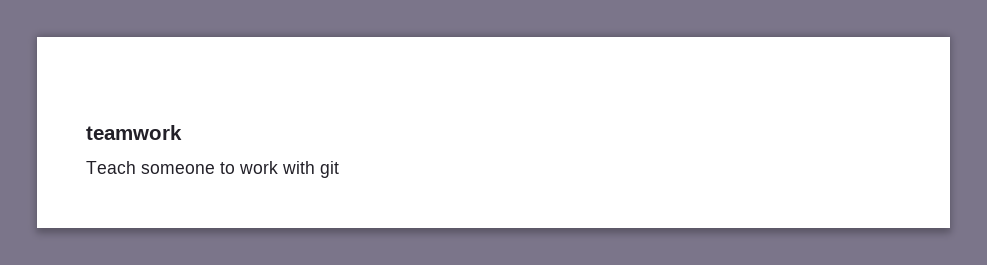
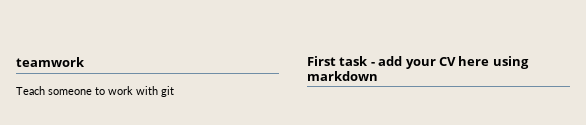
(339, 169) none -> [307,56,529,69] [307,71,378,81] // First task - add your CV here using markdown

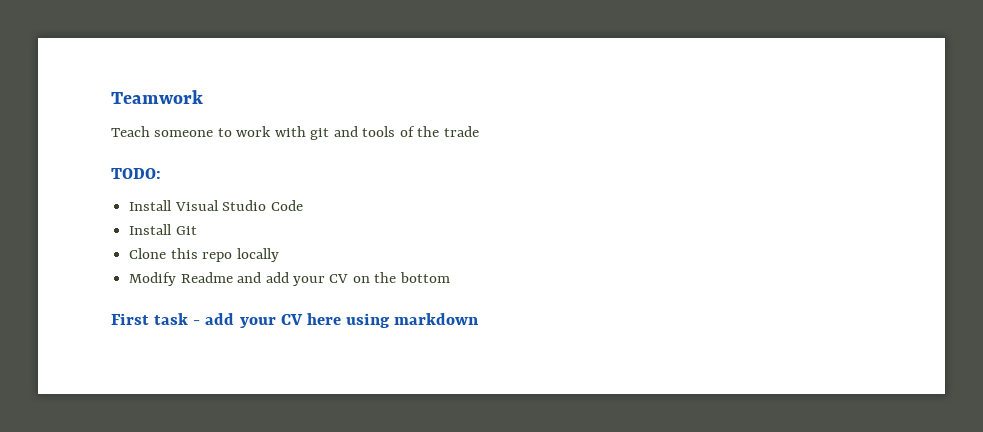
[16,57,85,67] teamwork -> [111,90,203,104] Teamwork
(174, 91) none -> [333,126,479,137] [111,168,161,179] [129,200,303,211] [129,224,197,235] [129,248,279,262] [129,272,450,286] and tools of the trade // TODO: // Install Visual Studio Code // Install Git // Clone this repo locally // Modify Readme and add your CV on the bottom

